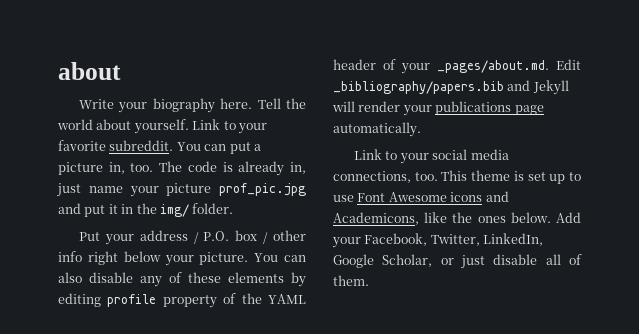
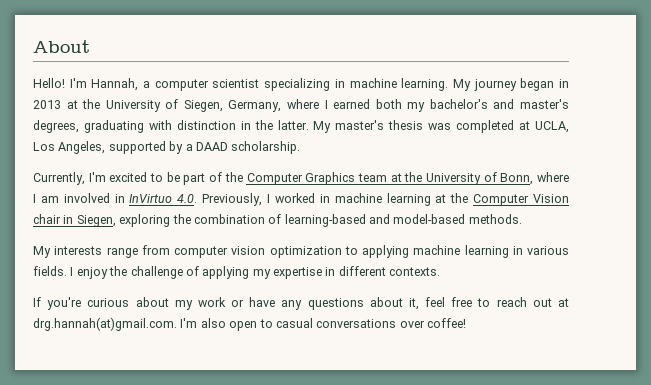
[58,62,121,80] [79,98,306,113] [57,119,267,134] [58,140,261,154] [58,161,306,176] [57,183,306,197] [58,203,234,217] [79,230,307,245] [58,251,306,266] [58,272,306,287] [58,293,306,308] [333,59,581,74] [333,80,569,95] [332,101,544,116] [333,122,421,137] [354,149,509,164] [333,170,581,184] [333,191,509,202] [333,212,581,225] [332,233,544,248] [333,254,582,269] [333,275,369,286] about // Write your biography here. Tell the world about yourself. Link to your favorite subreddit. You can put a picture in, too. The code is already in, just name your picture prof_pic.jpg and put it in the img/ folder. // Put your address / P.O. box / other info right below your picture. You can also disable any of these elements by editing profile property of the YAML header of your _pages/about.md. Edit _bibliography/papers.bib and Jekyll will render your publications page automatically. // Link to your social media connections, too. This theme is set up to use Font Awesome icons and Academicons, like the ones below. Add your Facebook, Twitter, LinkedIn, Google Scholar, or just disable all of them. -> [33,40,90,53] [33,78,569,91] [33,99,569,112] [33,120,569,133] [33,141,301,154] [33,172,569,185] [33,193,570,206] [33,214,522,227] [33,245,569,258] [33,266,441,279] [33,297,570,310] [33,317,466,331] About // Hello! I'm Hannah, a computer scientist specializing in machine learning. My journey began in 2013 at the University of Siegen, Germany, where I earned both my bachelor's and master's degrees, graduating with distinction in the latter. My master's thesis was completed at UCLA, Los Angeles, supported by a DAAD scholarship. // Currently, I'm excited to be part of the Computer Graphics team at the University of Bonn, where I am involved in InVirtuo 4.0. Previously, I worked in machine learning at the Computer Vision chair in Siegen, exploring the combination of learning-based and model-based methods. // My interests range from computer vision optimization to applying machine learning in various fields. I enjoy the challenge of applying my expertise in different contexts. // If you're curious about my work or have any questions about it, feel free to reach out at drg.hannah(at)gmail.com. I'm also open to casual conversations over coffee!

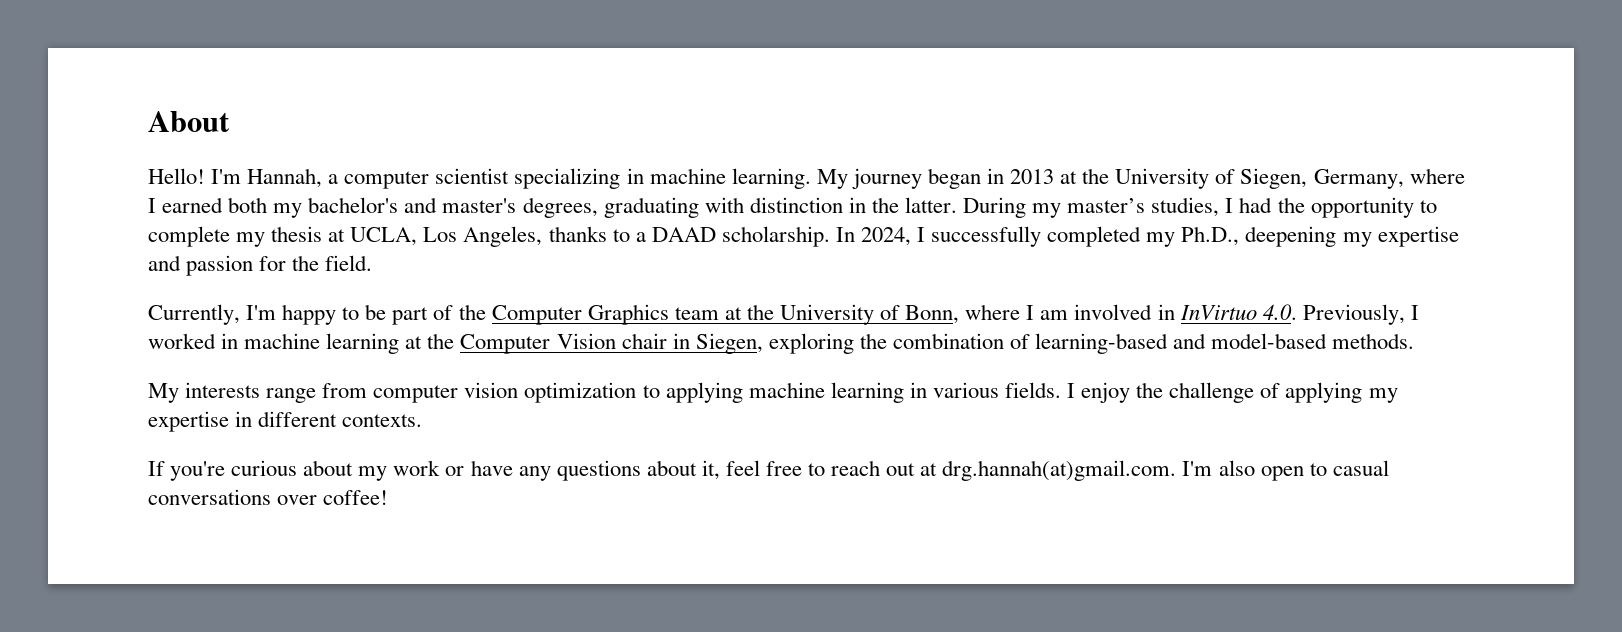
[313,120,515,133] My master's thesis was completed -> [963,197,1437,218] [148,226,323,247] During my master’s studies, I had the opportunity to complete my thesis
[108,141,184,154] supported by -> [548,226,630,242] thanks to
(301, 147) none -> [835,226,1459,247] [148,255,373,276] In 2024, I successfully completed my Ph.D., deepening my expertise and passion for the field.
[109,172,148,182] excited -> [282,304,337,325] happy

